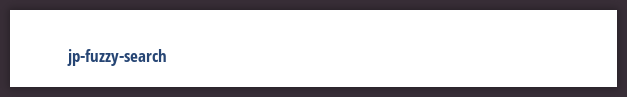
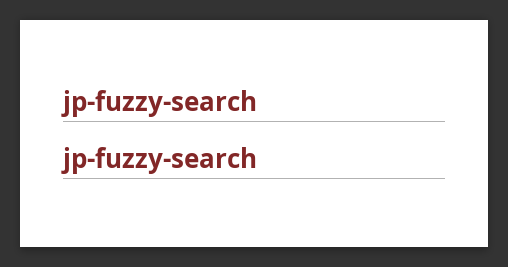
[67,49,167,66] jp-fuzzy-search -> [61,90,257,117] [61,147,257,174] jp-fuzzy-search // jp-fuzzy-search

